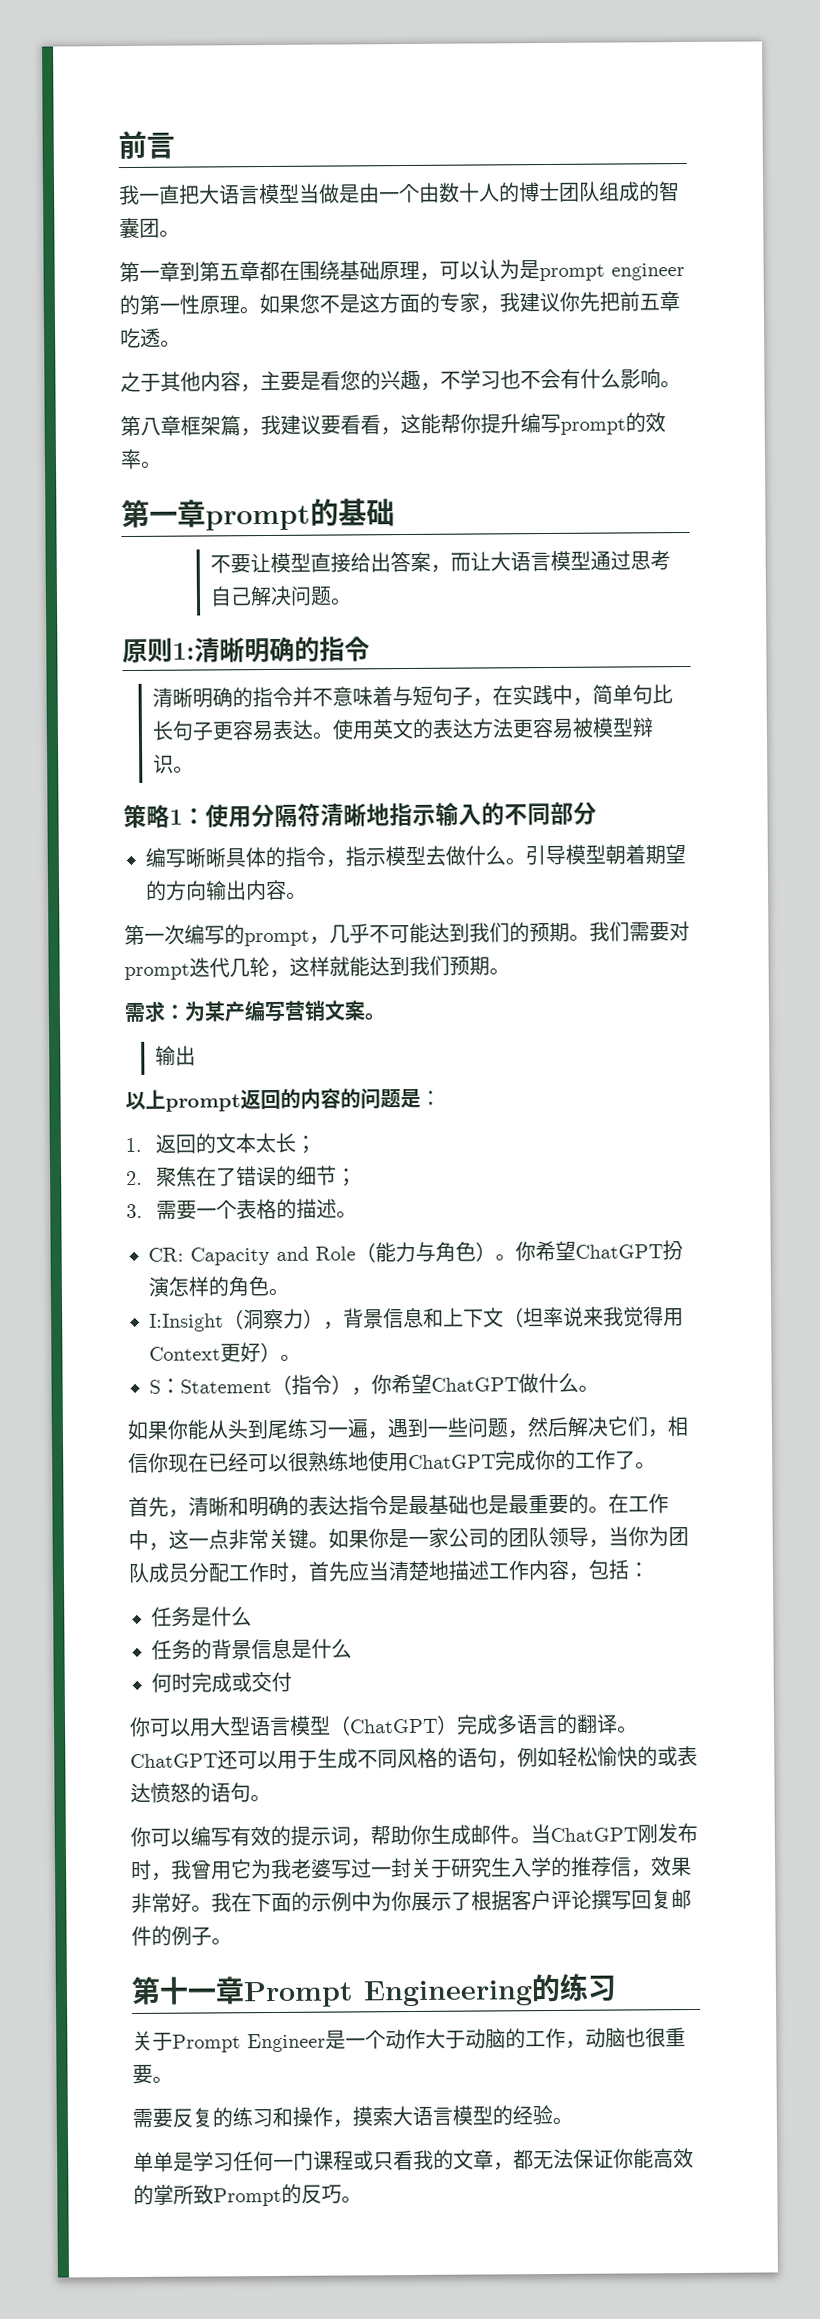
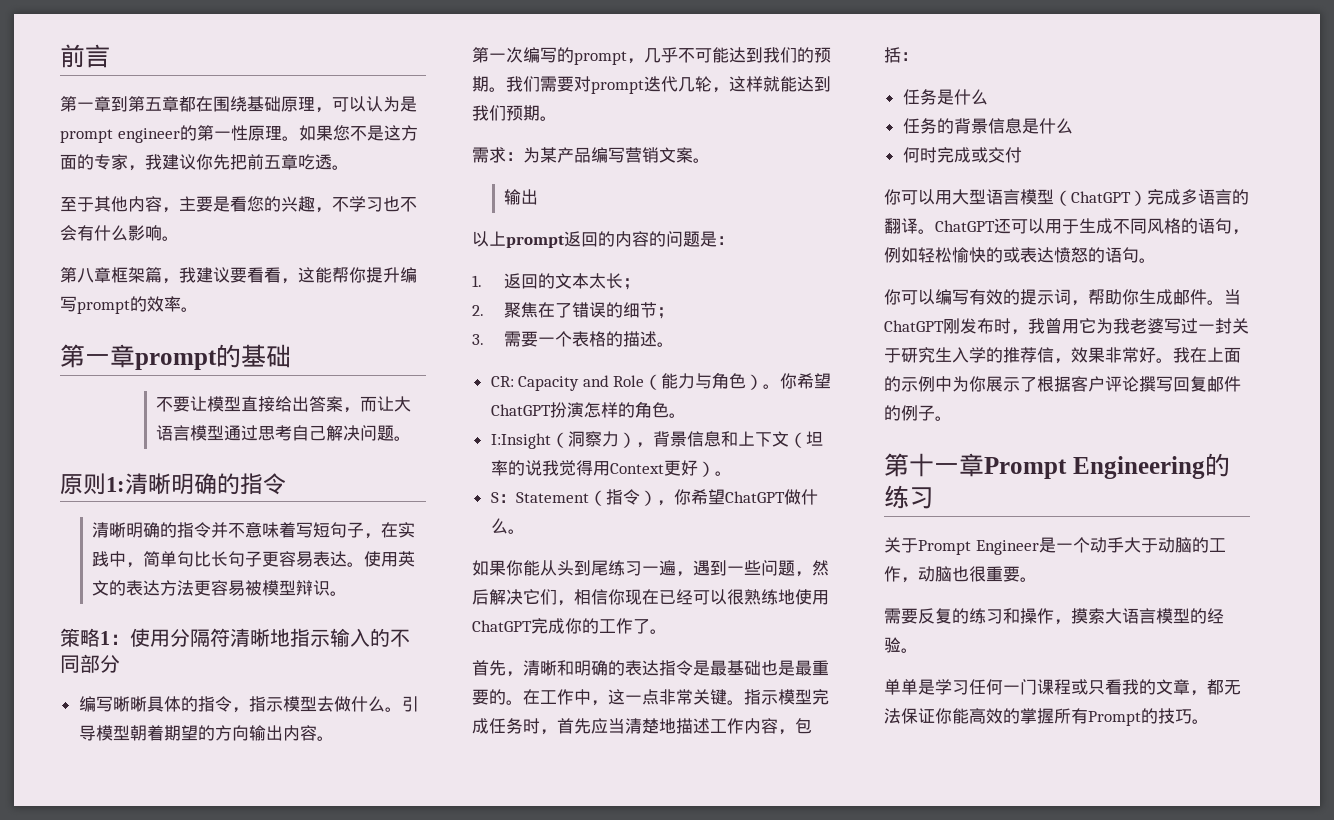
[119,181,680,206] [119,217,180,240] // 我一直把大语言模型当做是由一个由数十人的博士团队组成的智囊团。 -> (110, 56) none
[120,371,141,393] 之 -> [60,197,77,212] 至
[391,685,413,707] 与 -> [295,522,313,538] 写
(246, 1012) none -> [574,147,591,163] 品
[563,1306,604,1327] 说来 -> [507,460,542,476] 的说
[328,1526,689,1549] [128,1562,270,1584] 如果你是一家公司的团队领导，当你为团队成员分配工作 -> [744,689,829,705] [472,718,523,734] 指示模型完成任务
[251,1894,272,1913] 下 -> [1207,347,1224,362] 上
[405,2028,426,2050] 作 -> [1106,537,1124,553] 手
[173,2183,322,2207] 所致Prompt的反 -> [1037,708,1175,726] 握所有Prompt的技

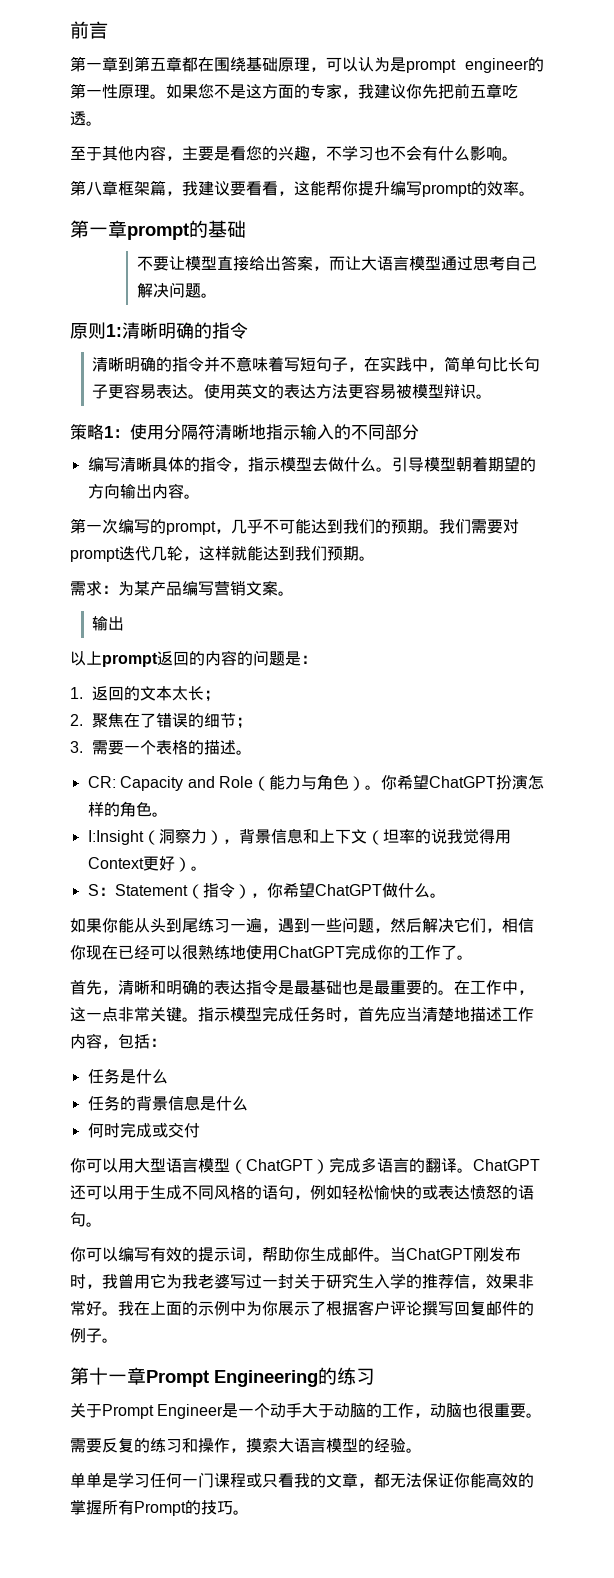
[112,696,130,712] 晰 -> [119,457,136,472] 清

